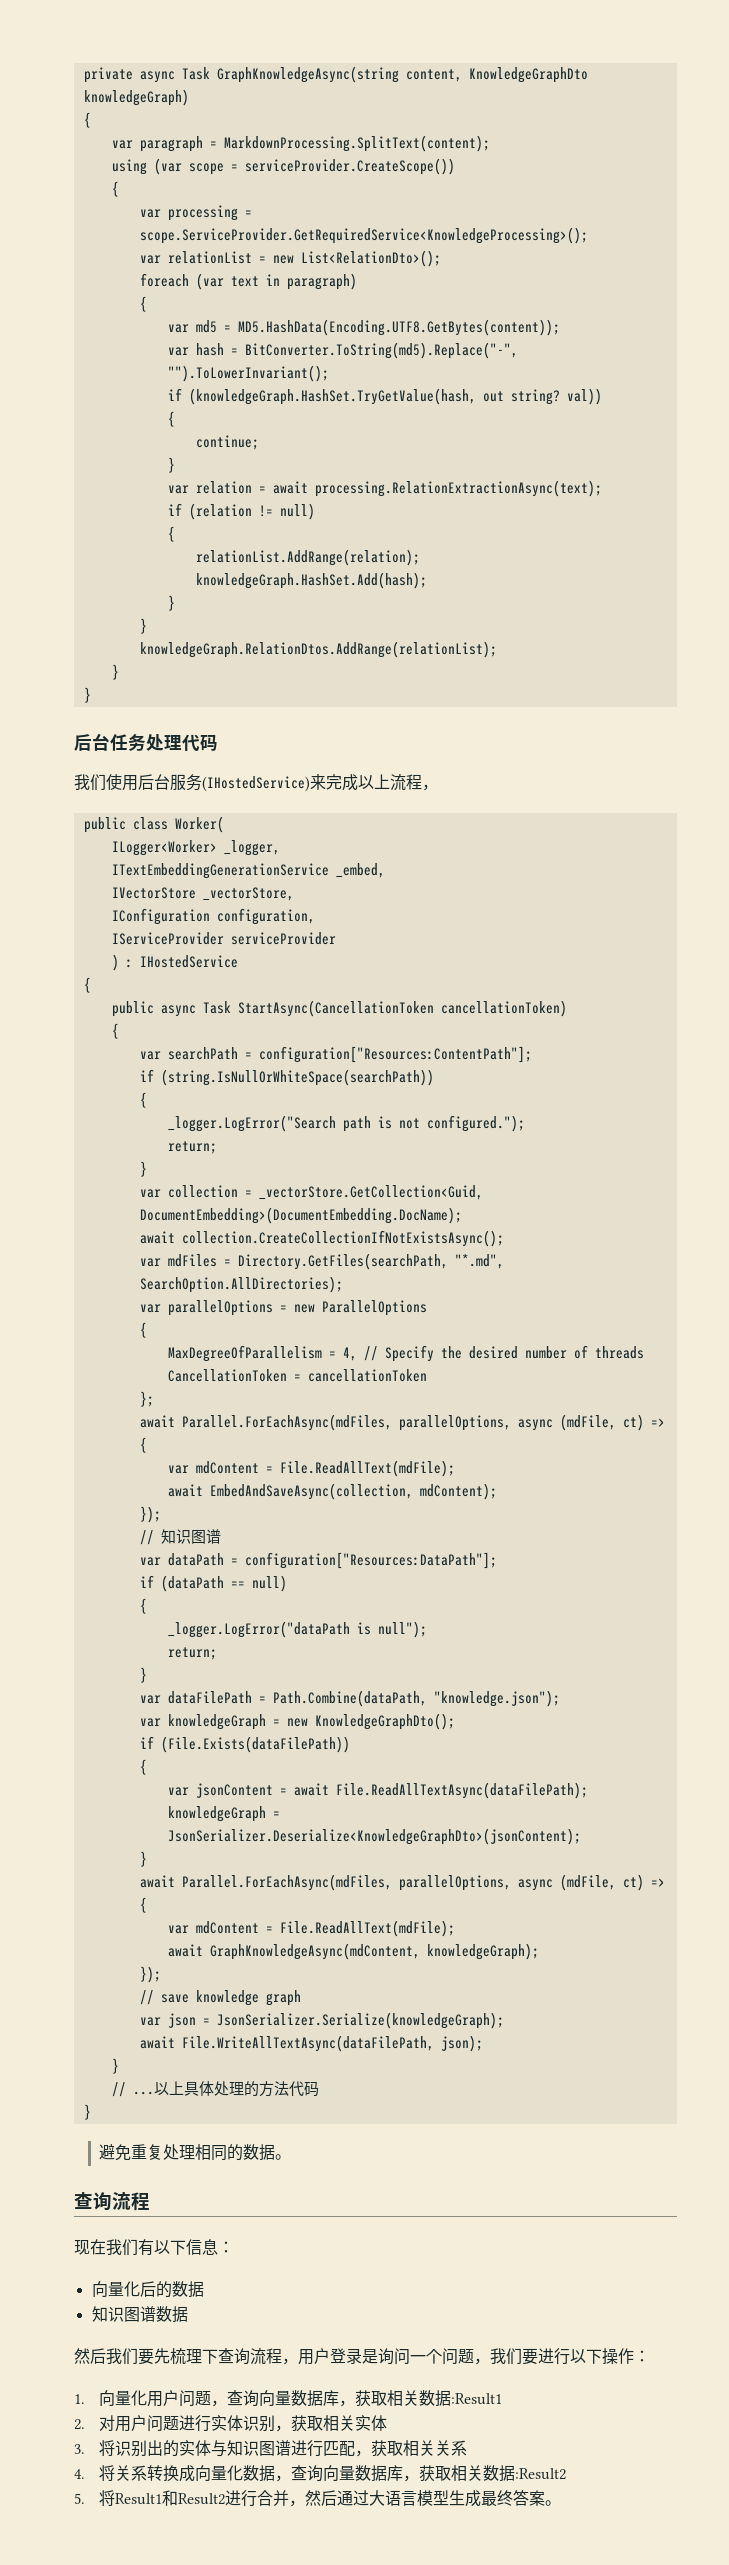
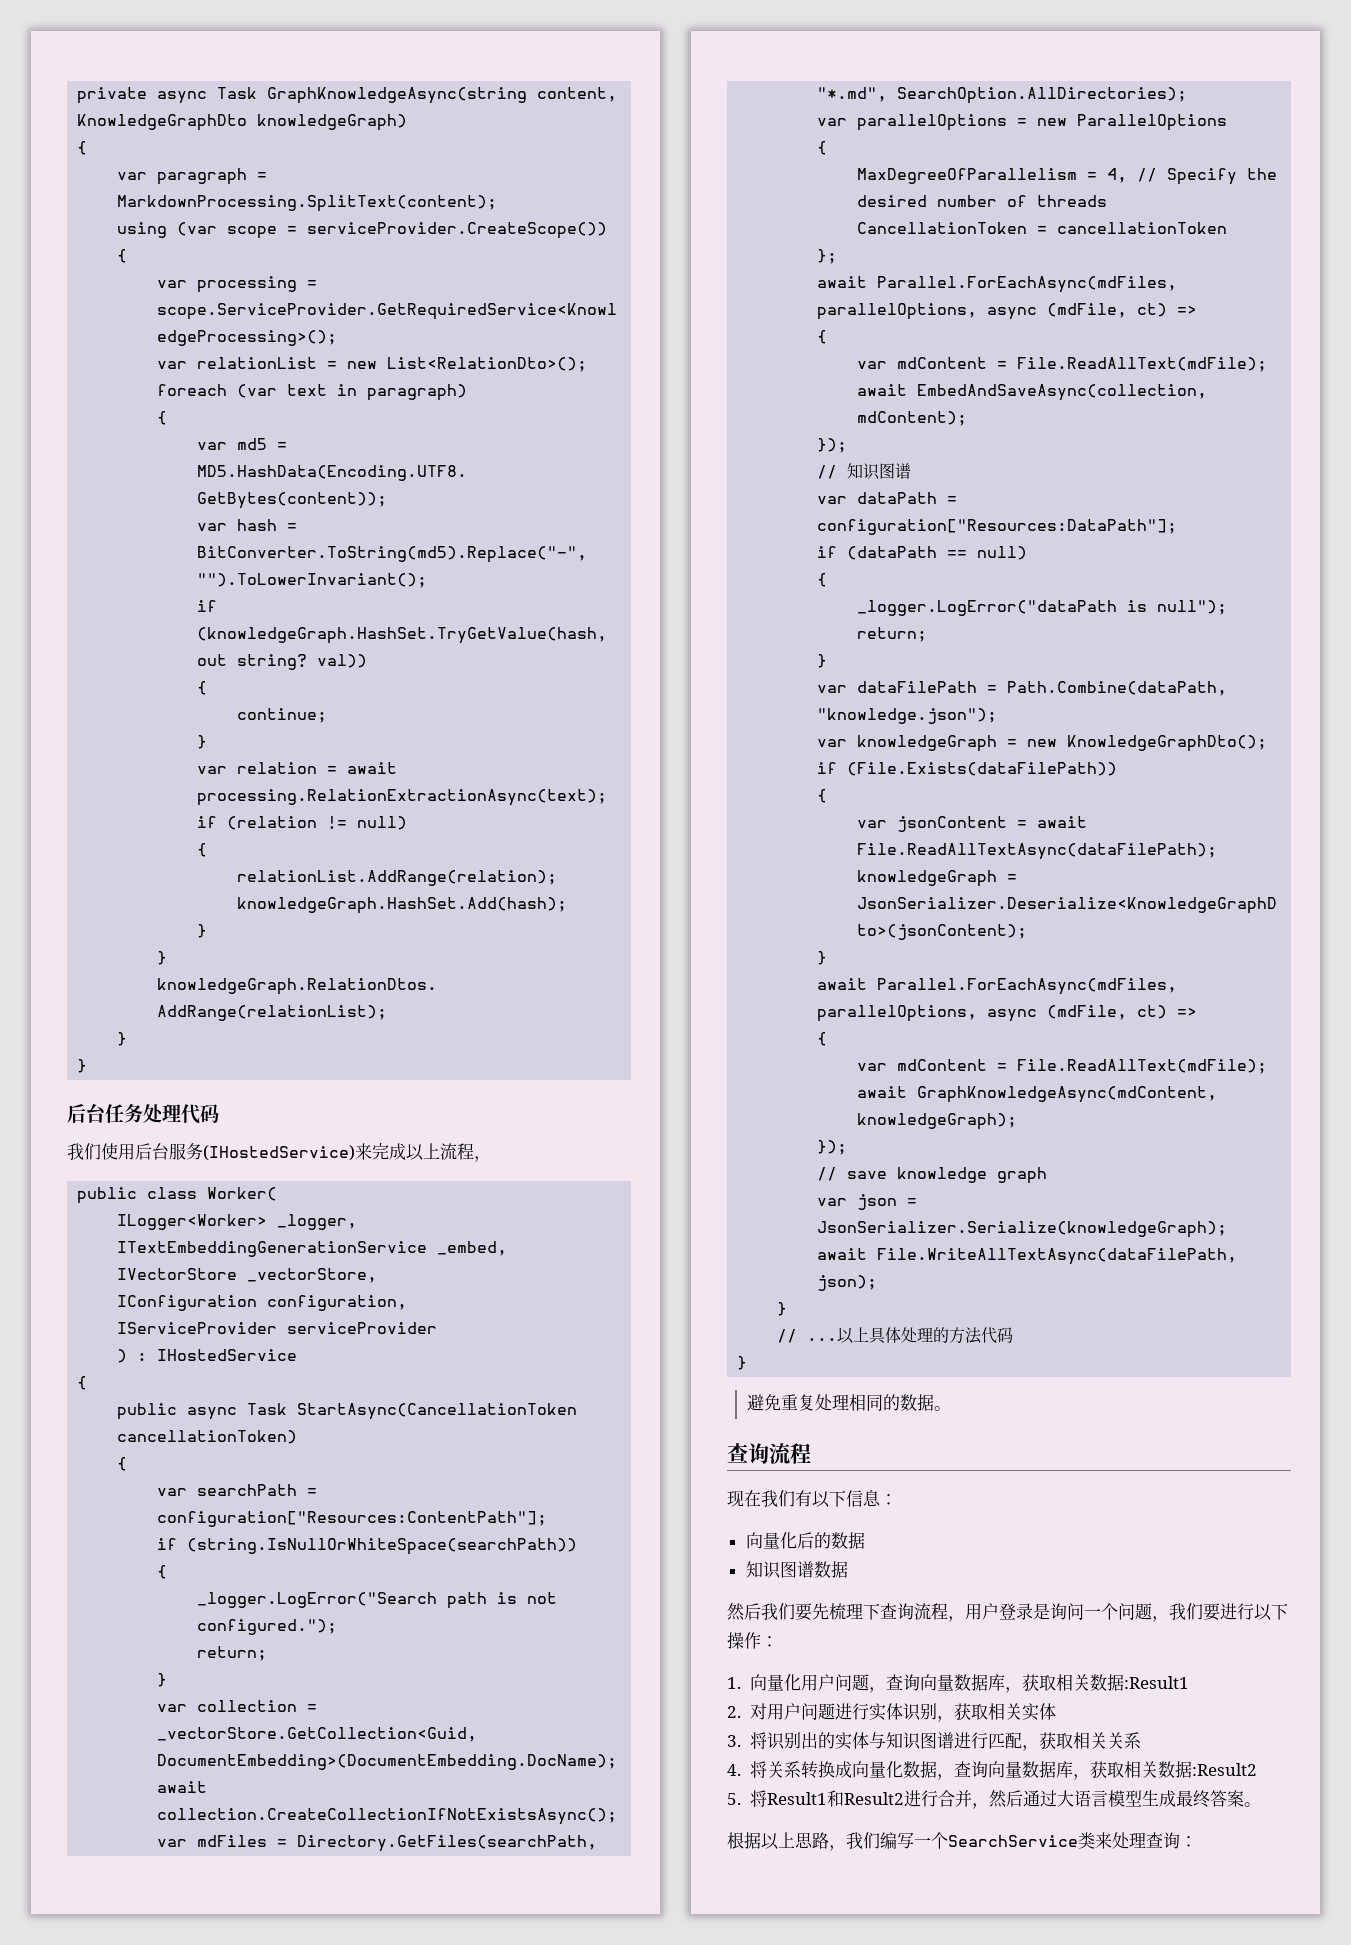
(562, 2503) none -> [727,1832,1197,1851] // 根据以上思路，我们编写一个SearchService类来处理查询：

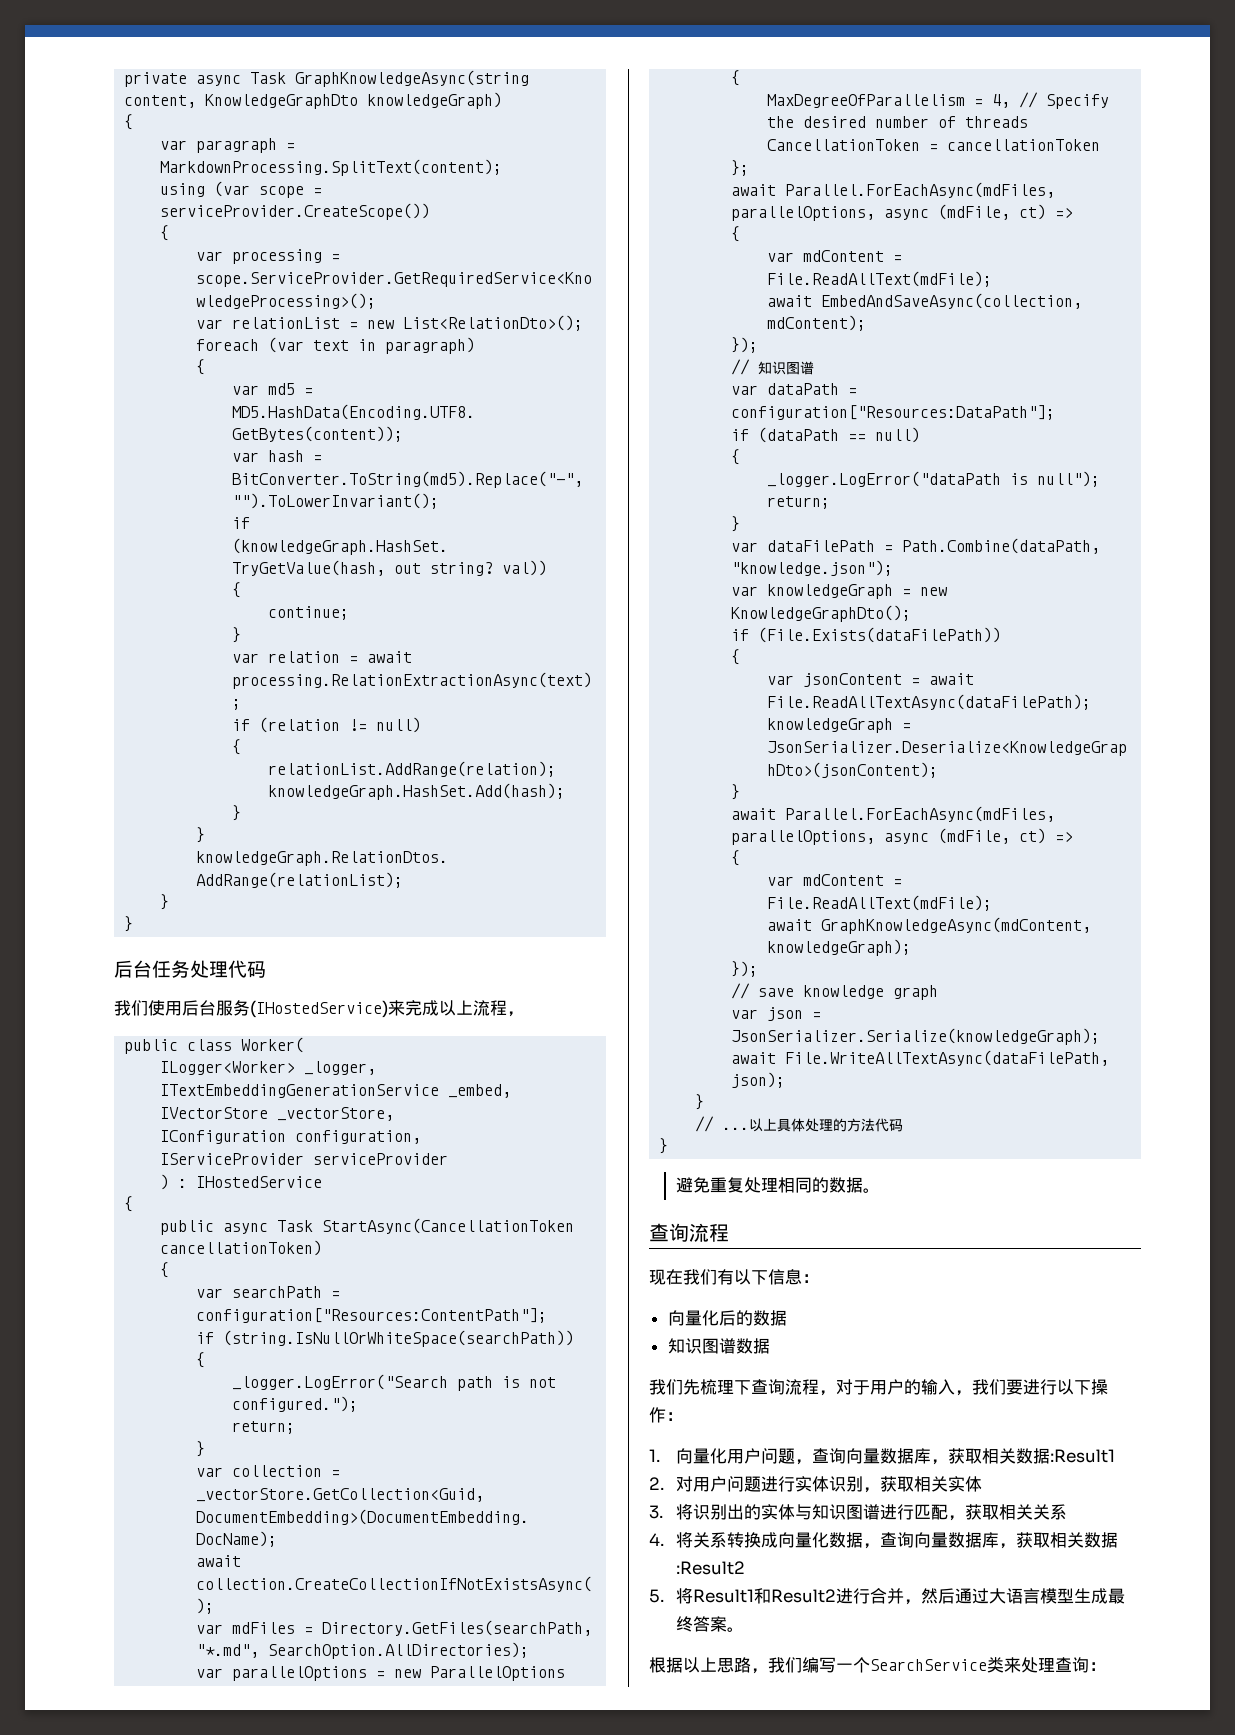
[727,1603,812,1621] 然后我们要 -> [649,1379,683,1395] 我们
[965,1603,1152,1620] 用户登录是询问一个问题 -> [836,1379,955,1395] 对于用户的输入

